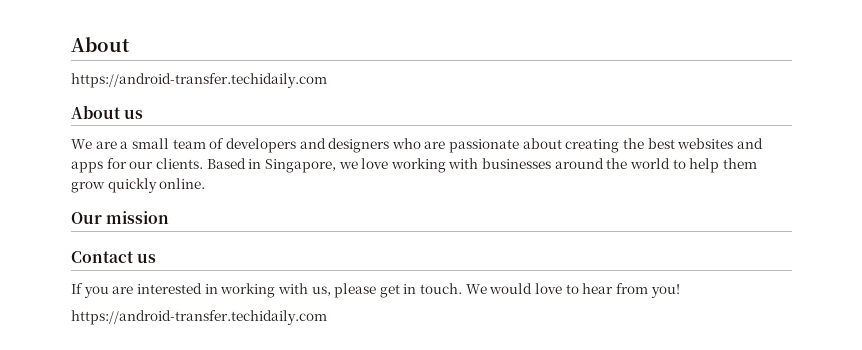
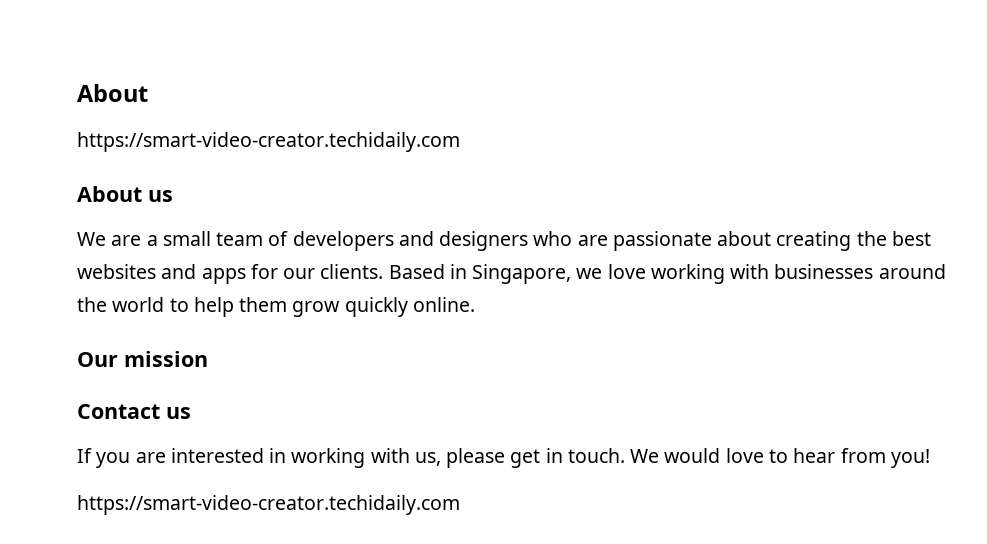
[71,73,327,88] https://android-transfer.techidaily.com -> [77,132,460,152] https://smart-video-creator.techidaily.com
[71,310,327,325] https://android-transfer.techidaily.com -> [77,495,460,515] https://smart-video-creator.techidaily.com

